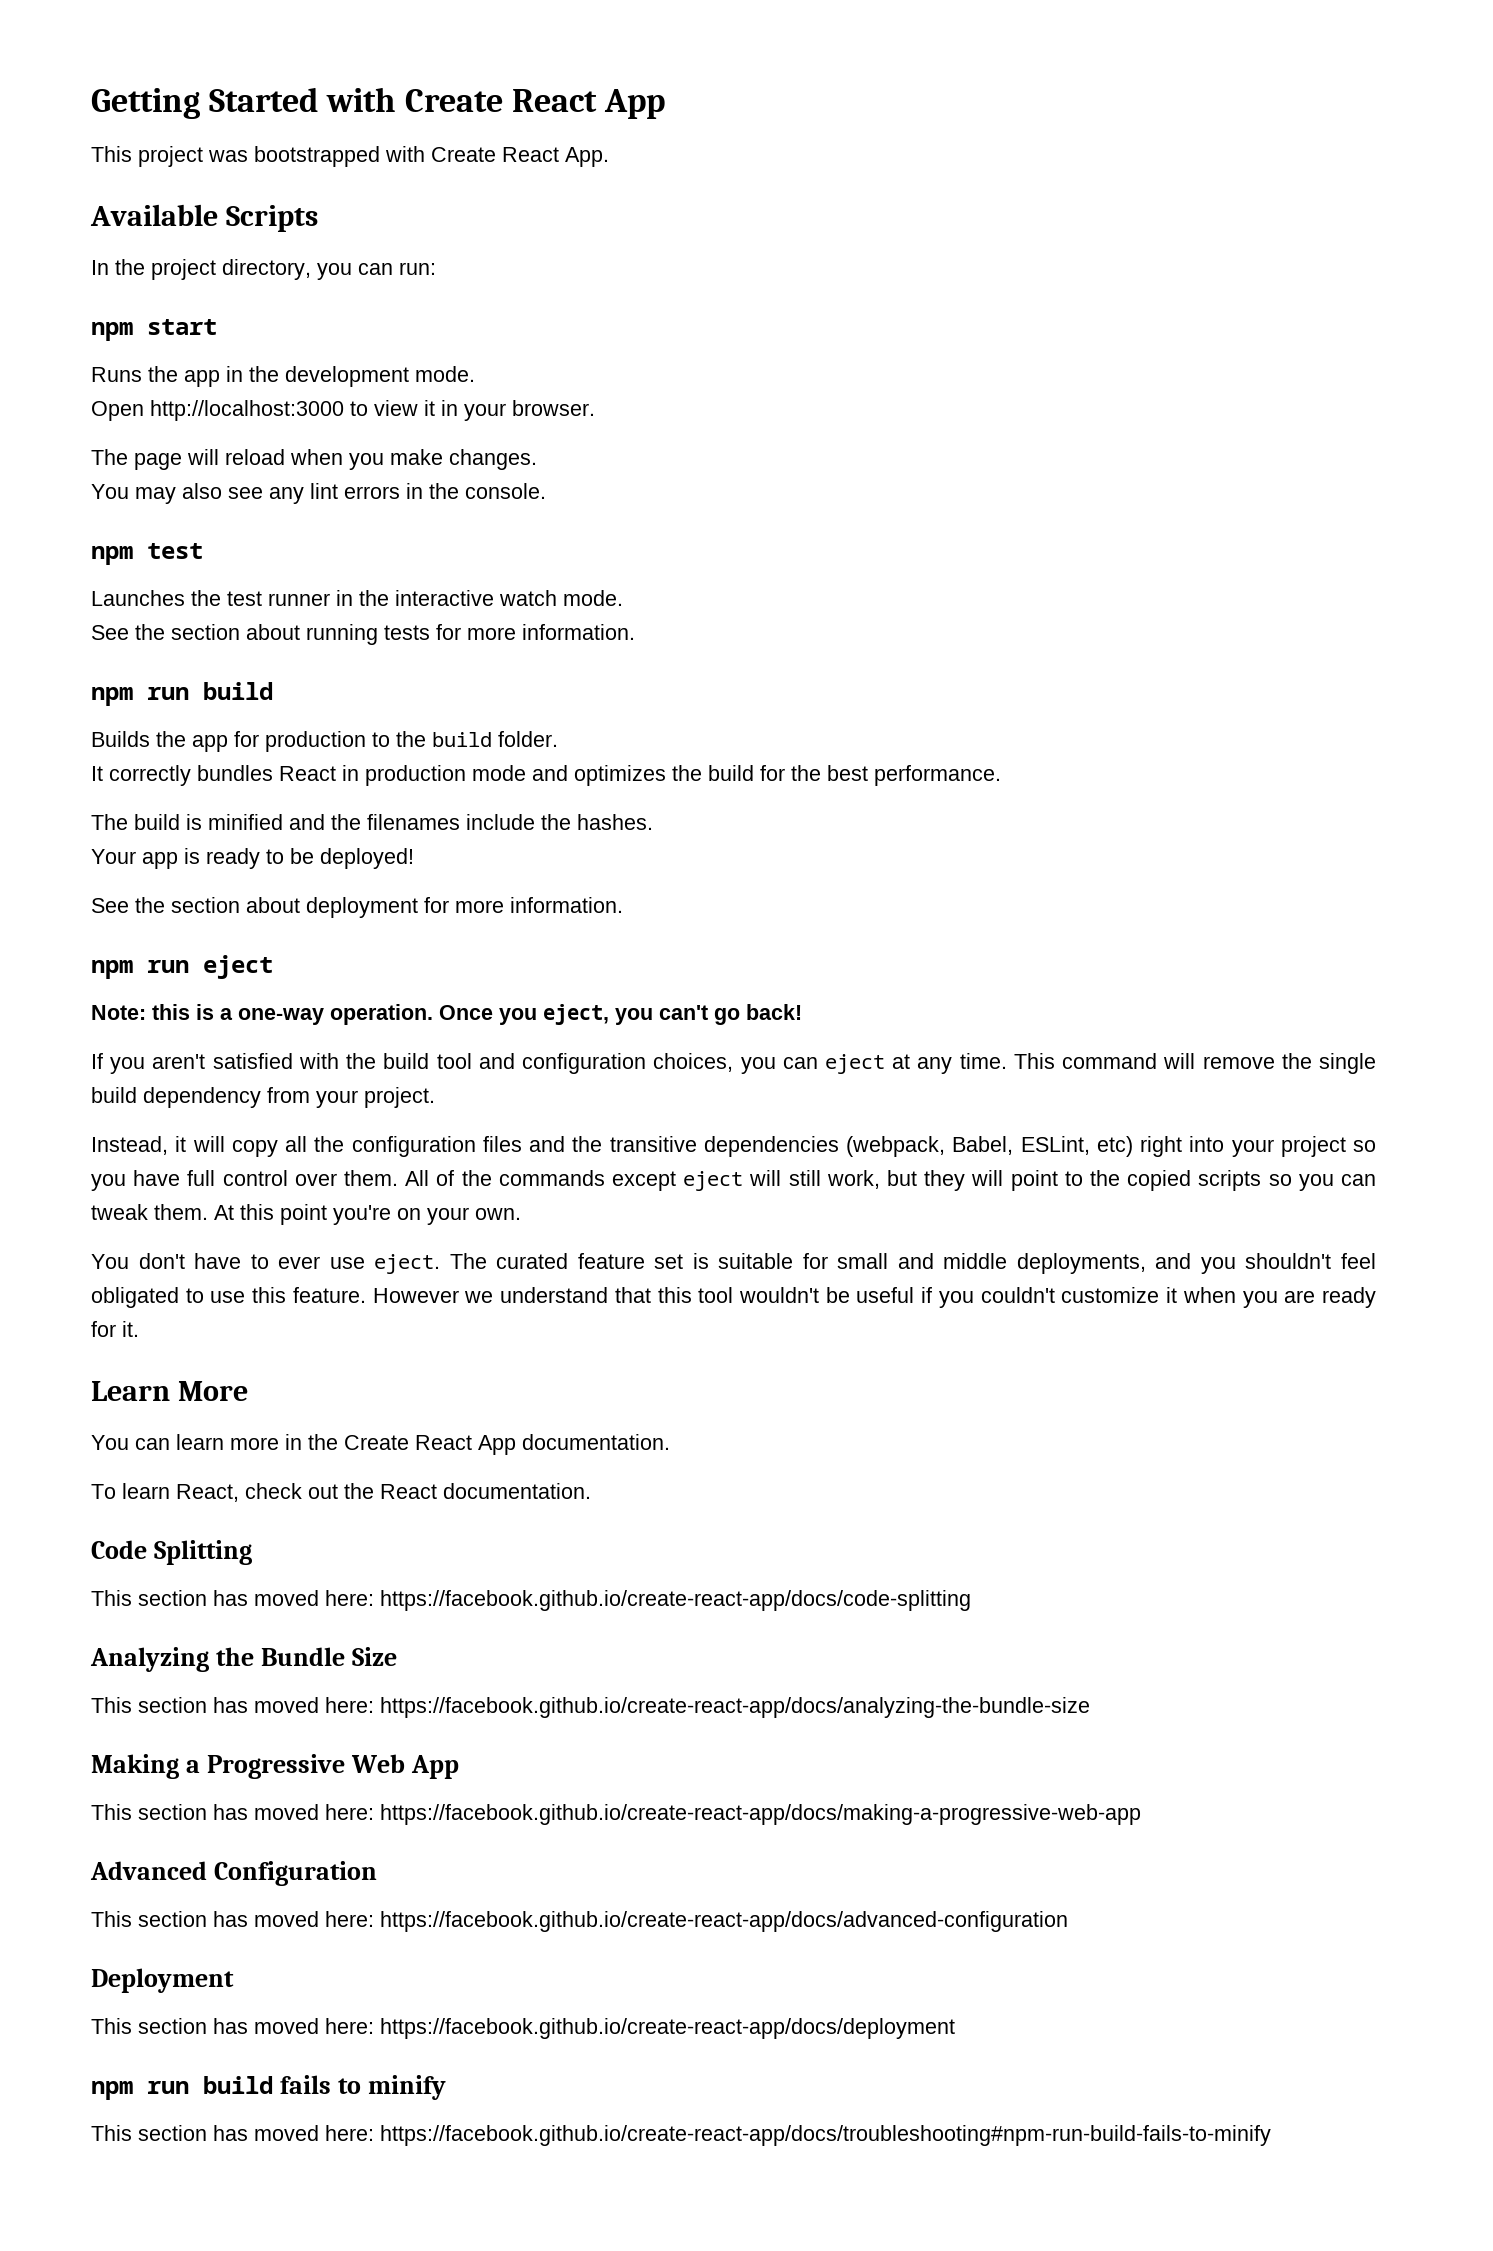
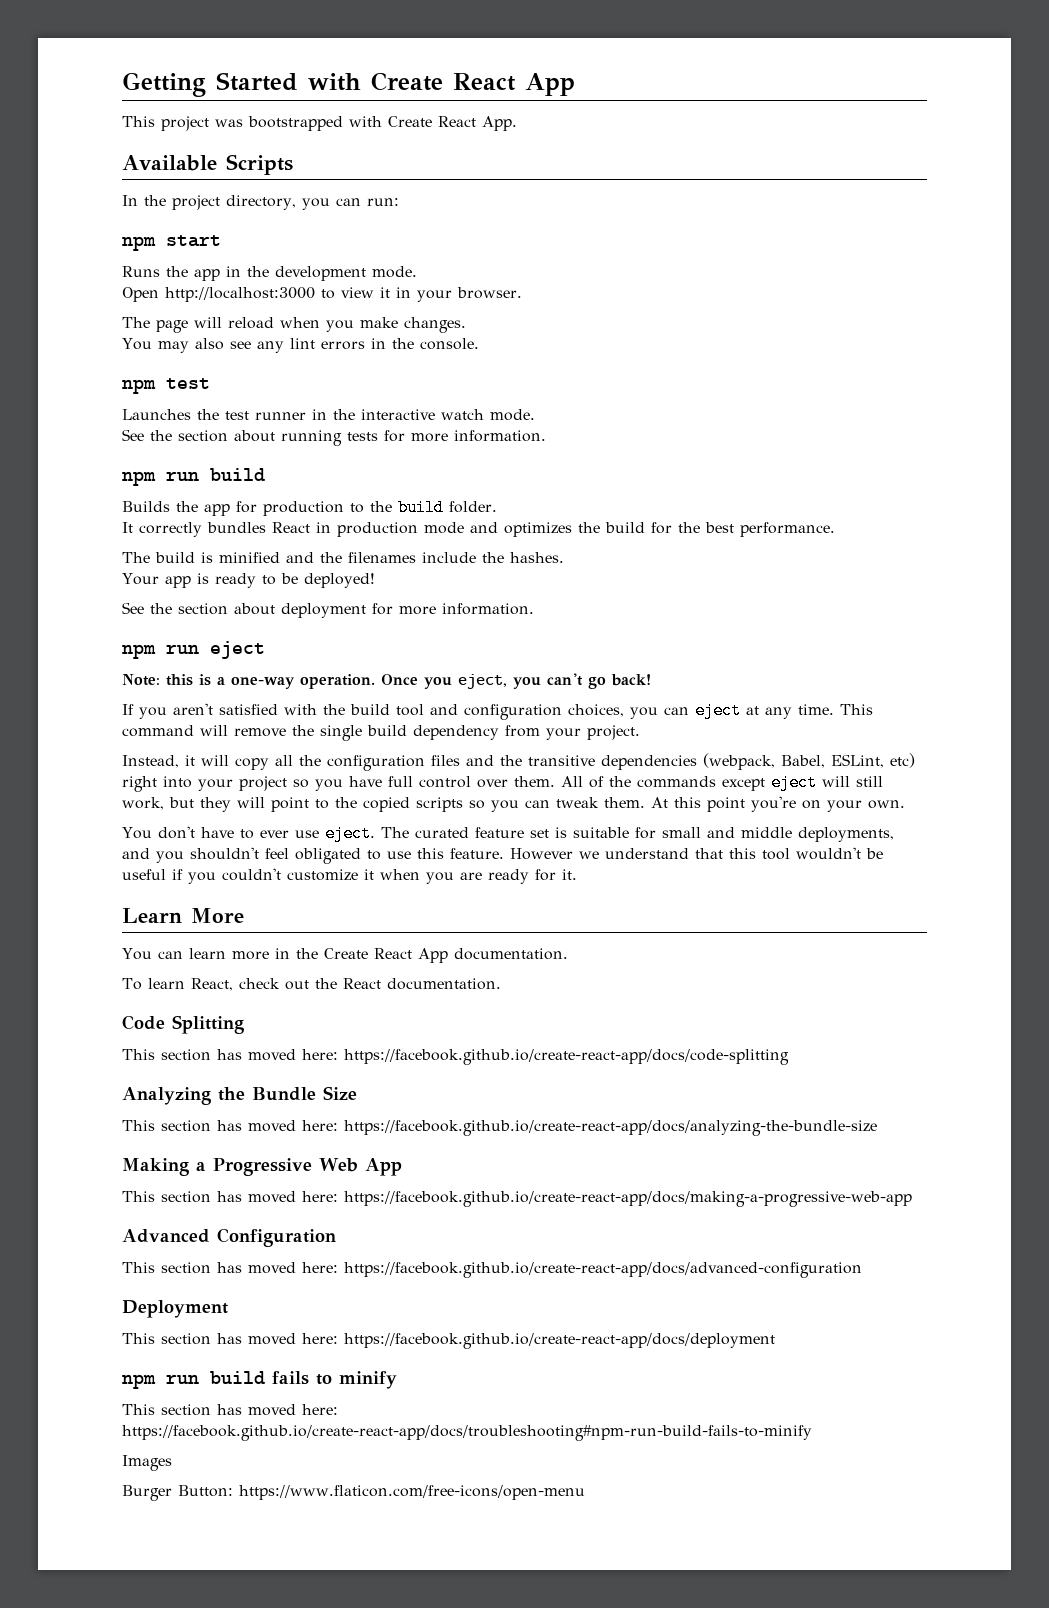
(1271, 2135) none -> [122,1455,172,1471] [122,1485,585,1501] // Images // Burger Button: https://www.flaticon.com/free-icons/open-menu

